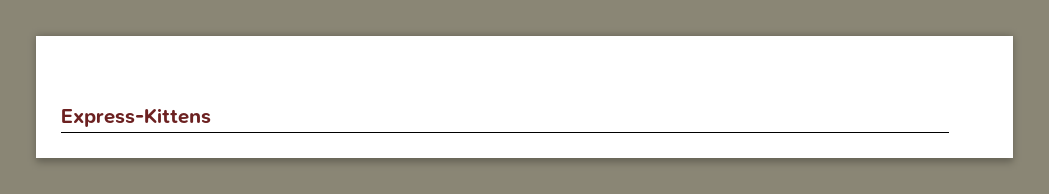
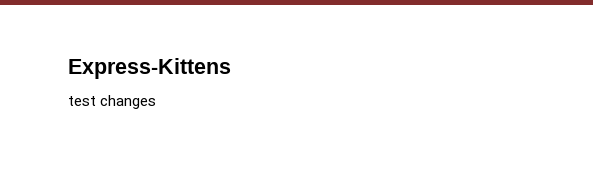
(211, 117) none -> [68,95,157,109] // test changes

